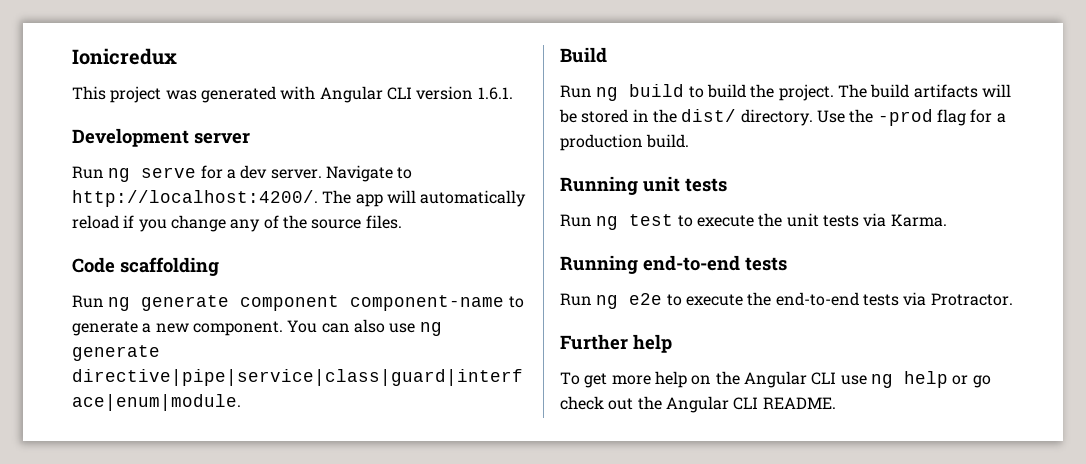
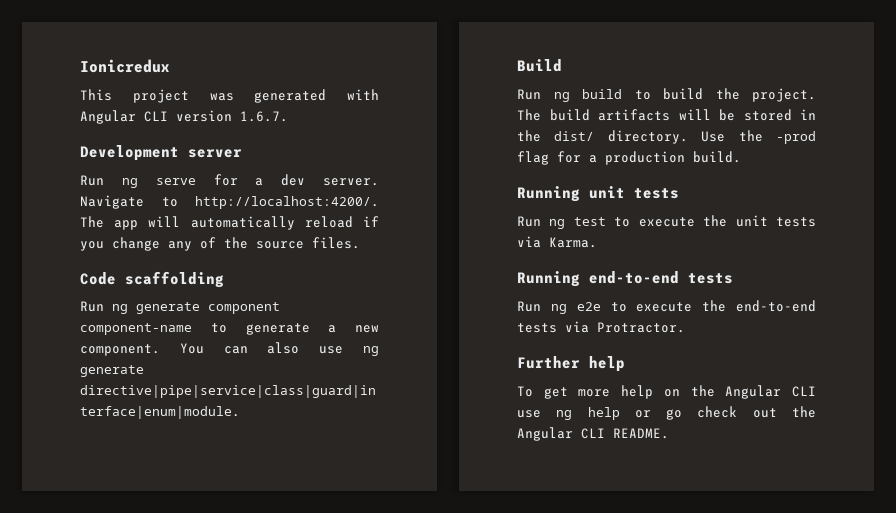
[477,87,513,100] 1.6.1. -> [240,111,288,122] 1.6.7.

